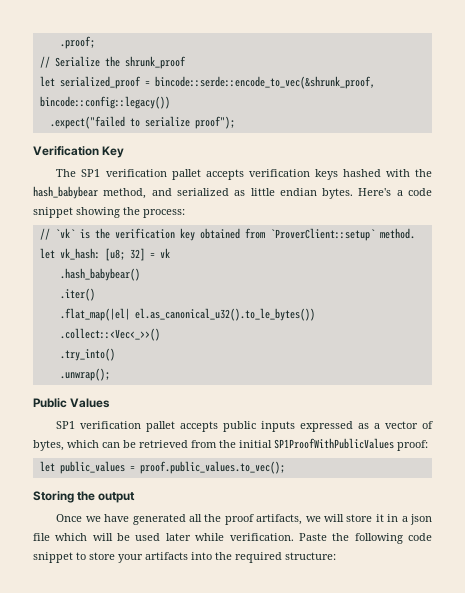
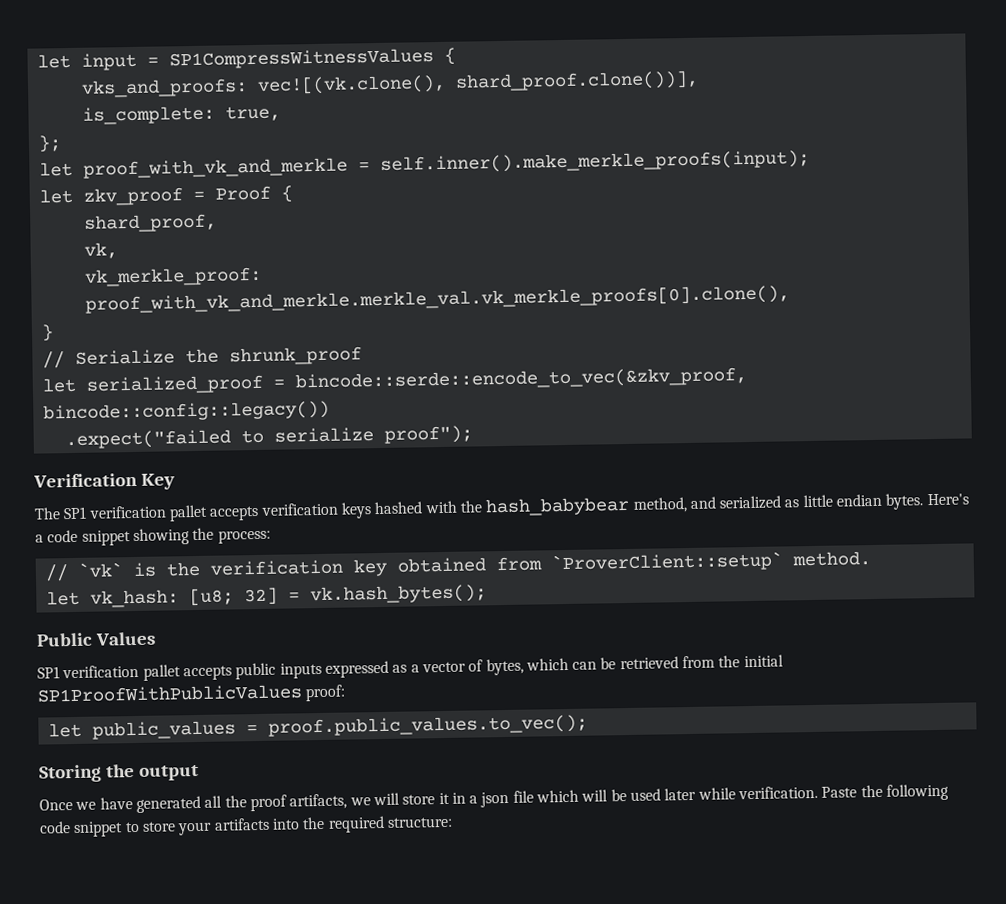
[59,36,95,49] .proof; -> [36,47,456,71] [80,70,699,98] [81,105,281,125] [37,135,62,153] [38,149,810,179] [38,185,293,206] [83,213,217,233] [83,242,118,259] [83,266,790,314] [40,324,54,342] let input = SP1CompressWitnessValues { // vks_and_proofs: vec![(vk.clone(), shard_proof.clone())], // is_complete: true, // }; // let proof_with_vk_and_merkle = self.inner().make_merkle_proofs(input); // let zkv_proof = Proof { // shard_proof, // vk, // vk_merkle_proof: proof_with_vk_and_merkle.merkle_val.vk_merkle_proofs[0].clone(), // }
[154,76,375,89] bincode::serde::encode_to_vec(&shrunk_proof, -> [294,367,747,392] bincode::serde::encode_to_vec(&zkv_proof,
[159,248,170,258] [59,268,140,281] [59,288,95,301] [59,308,315,321] [59,328,160,341] [59,348,115,361] [59,368,110,381] vk // .hash_babybear() // .iter() // .flat_map(|el| el.as_canonical_u32().to_le_bytes()) // .collect::<Vec<_>>() // .try_into() // .unwrap(); -> [309,584,487,605] vk.hash_bytes();

